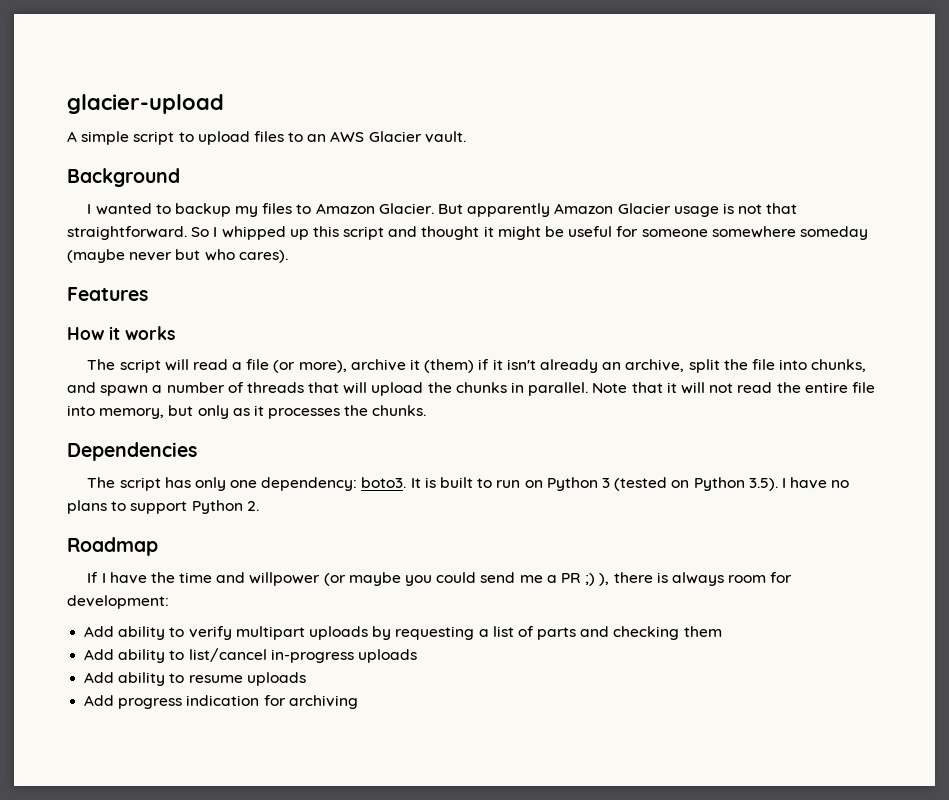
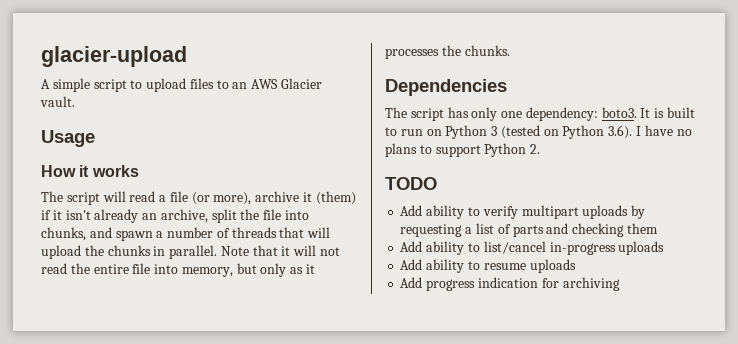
[67,168,180,187] [87,203,798,217] [67,226,868,240] [67,249,288,263] [67,287,148,301] Background // I wanted to backup my files to Amazon Glacier. But apparently Amazon Glacier usage is not that straightforward. So I whipped up this script and thought it might be useful for someone somewhere someday (maybe never but who cares). // Features -> [41,130,95,147] Usage
[748,478,778,491] 3.5). -> [608,125,633,139] 3.6).
[67,537,158,556] [87,572,793,586] [67,595,169,609] Roadmap // If I have the time and willpower (or maybe you could send me a PR ;) ), there is always room for development: -> [385,177,437,190] TODO

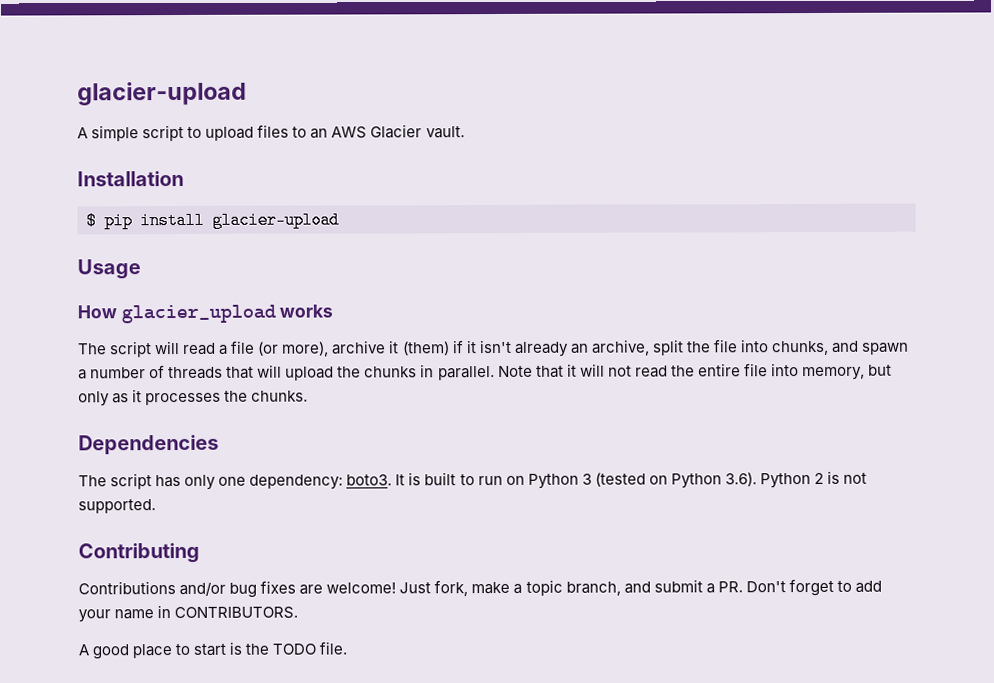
(75, 101) none -> [77,170,184,187] [86,211,340,230] // Installation // $ pip install glacier-upload
[79,165,90,177] it -> [120,304,276,324] glacier_upload
[636,125,692,136] [385,143,541,157] [385,177,437,190] [400,205,646,219] [400,223,658,237] [400,241,665,255] [400,259,576,273] [400,277,620,291] I have no plans to support Python 2. // TODO // Add ability to verify multipart uploads by requesting a list of parts and checking them // Add ability to list/cancel in-progress uploads // Add ability to resume uploads // Add progress indication for archiving -> [759,470,868,489] [78,499,156,514] [78,542,200,564] [78,578,882,598] [78,605,299,623] [78,641,348,660] Python 2 is not supported. // Contributing // Contributions and/or bug fixes are welcome! Just fork, make a topic branch, and submit a PR. Don't forget to add your name in CONTRIBUTORS. // A good place to start is the TODO file.

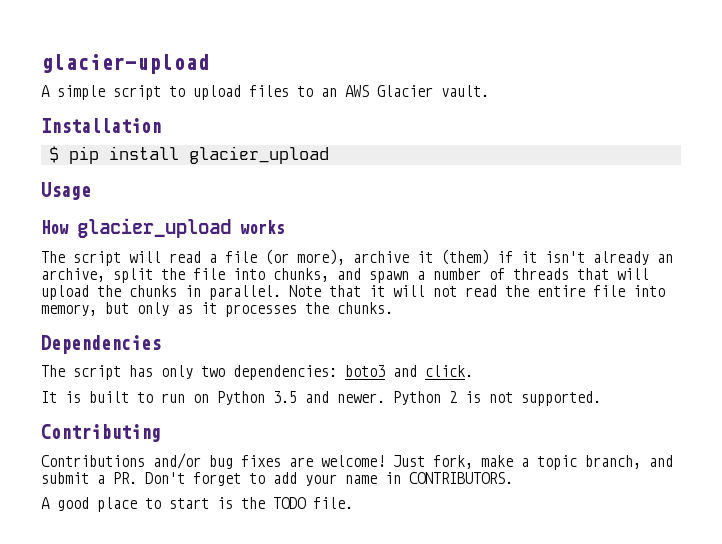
[212,211,340,229] glacier-upload -> [188,146,329,164] glacier_upload
[218,474,393,490] one dependency: boto3. -> [201,365,473,380] two dependencies: boto3 and click. //
[581,472,757,489] 3 (tested on Python 3.6). -> [273,391,385,403] 3.5 and newer.

